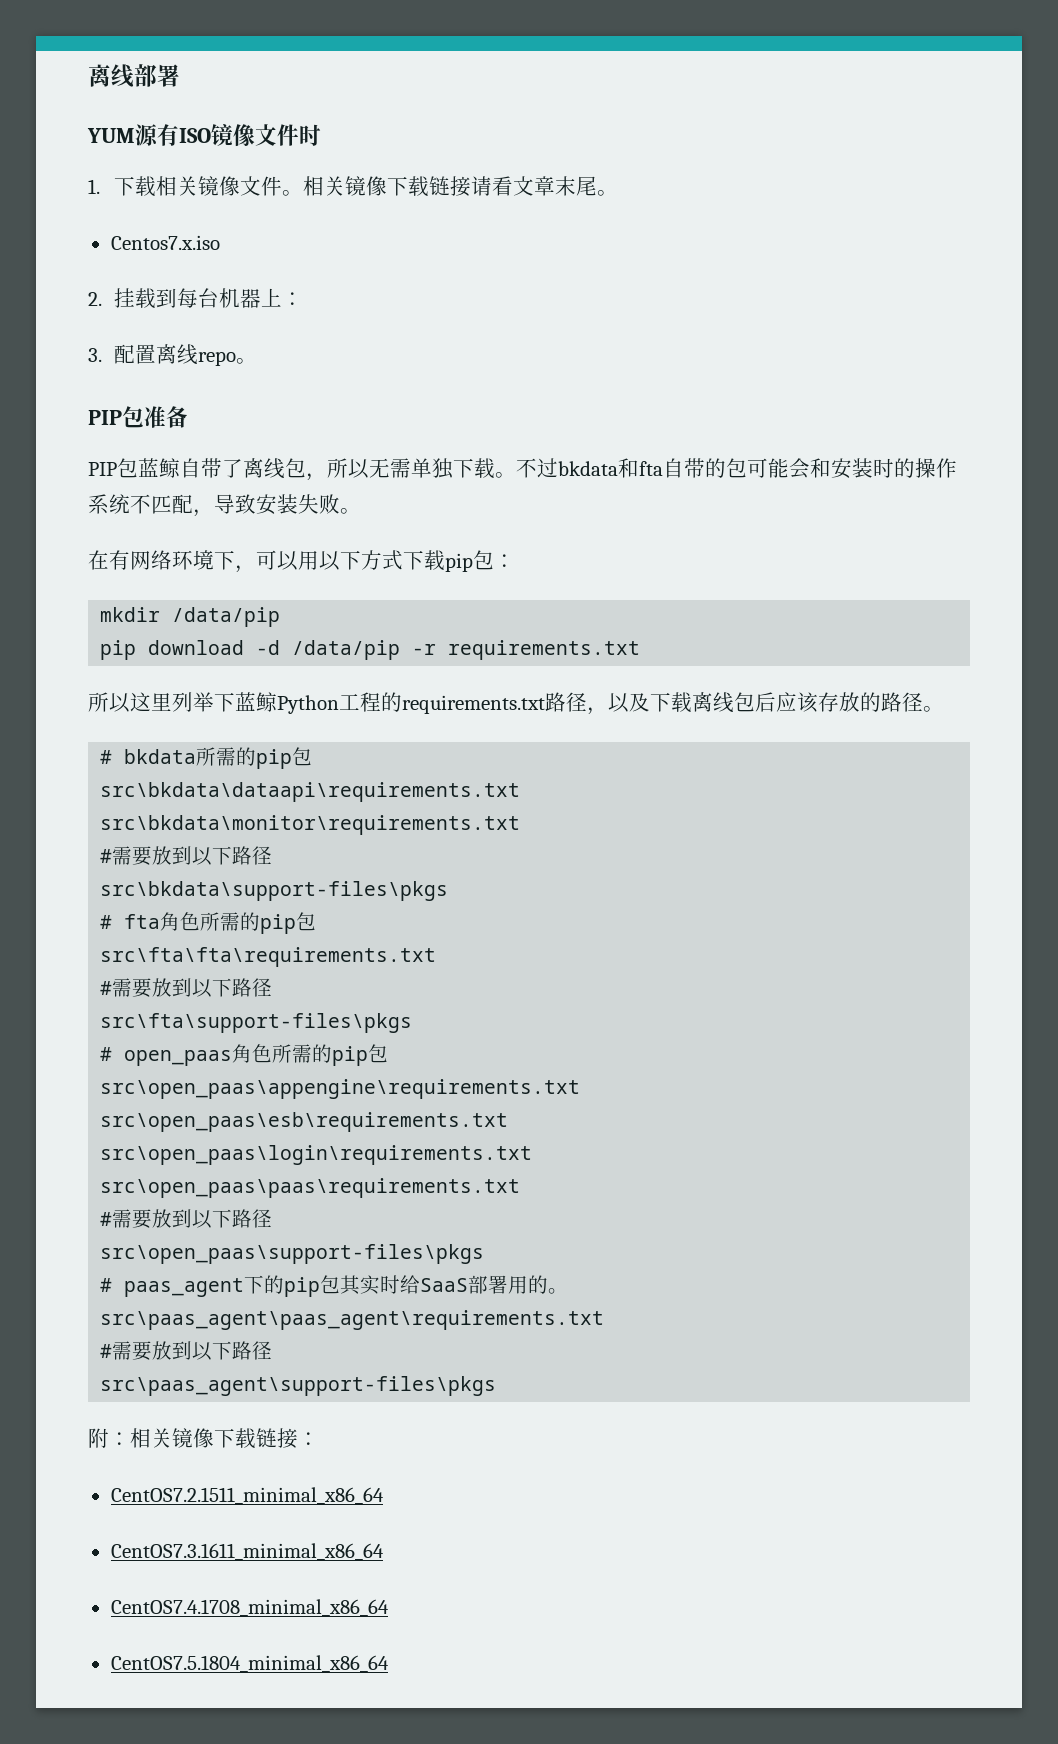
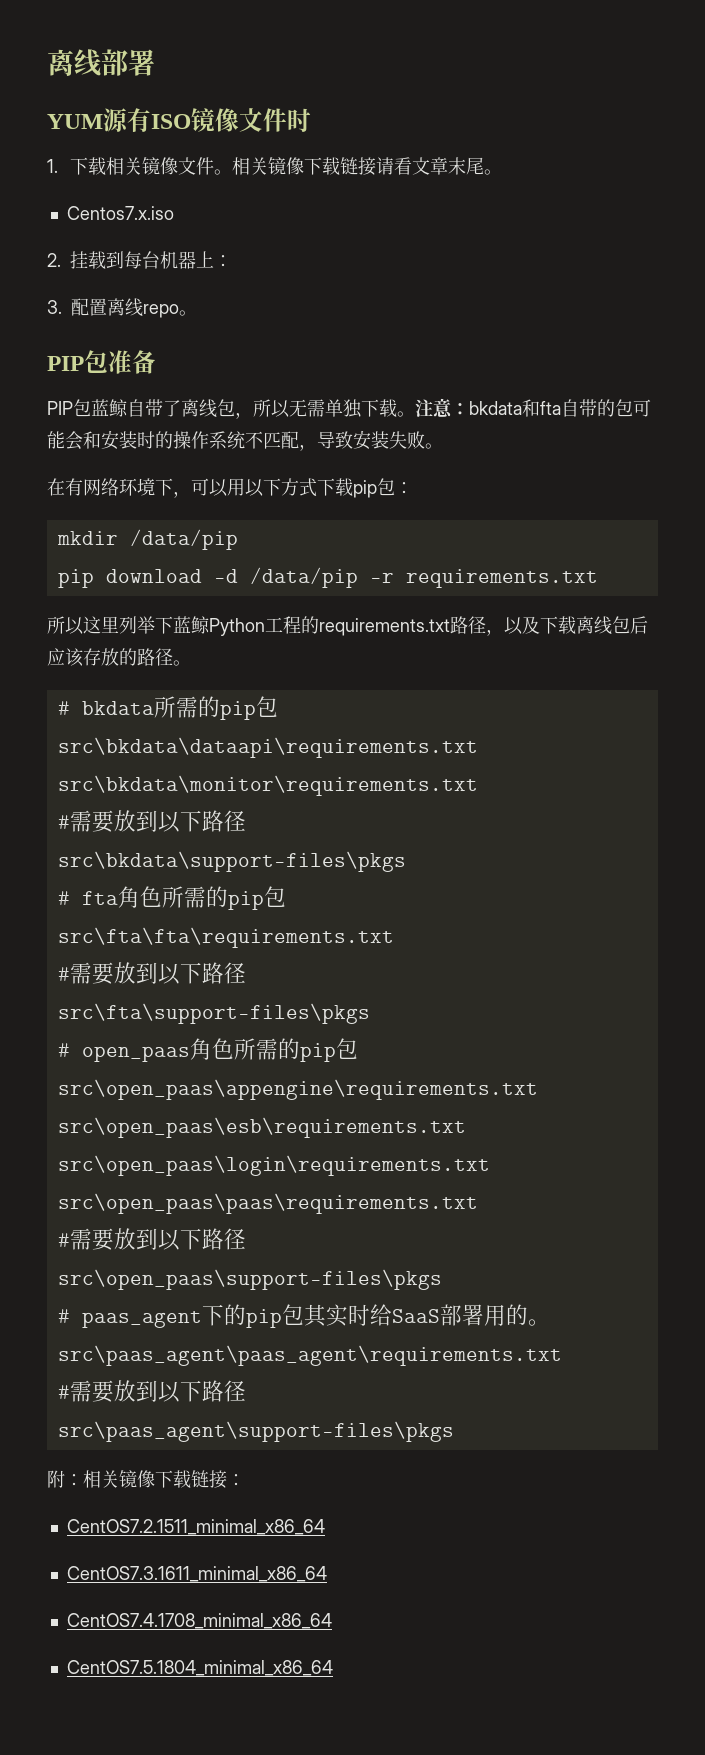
[516,458,558,478] 不过 -> [415,398,469,418] 注意：

